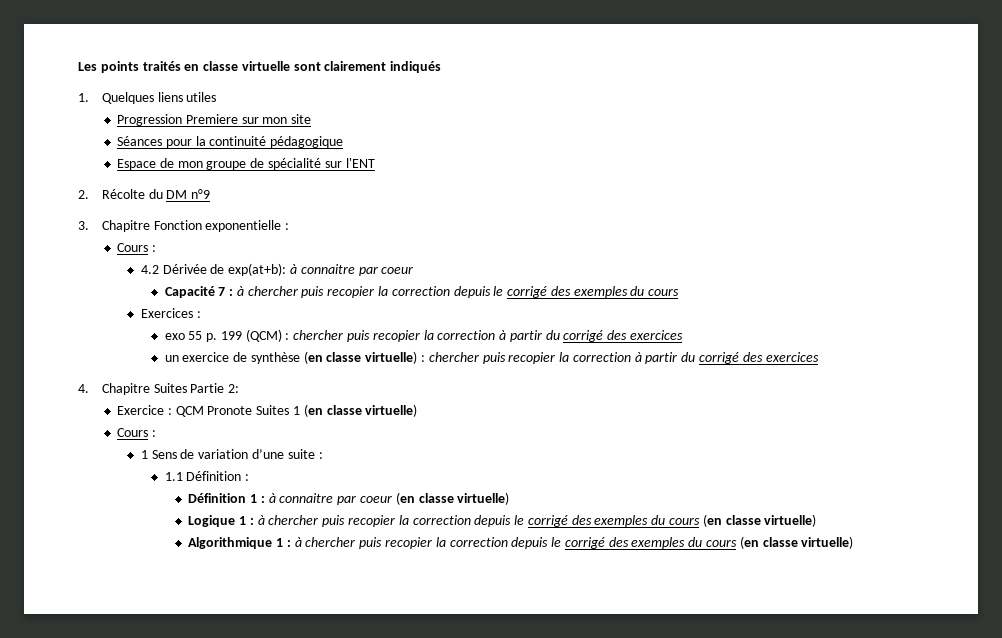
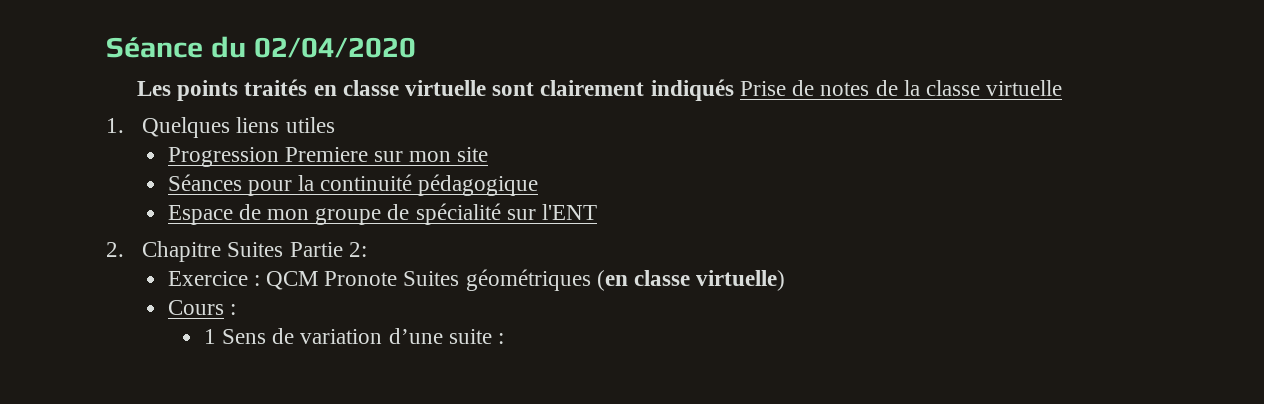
(78, 66) none -> [106,36,416,58] Séance du 02/04/2020 //
(442, 67) none -> [739,80,1063,96] Prise de notes de la classe virtuelle
[101,189,211,199] [78,220,290,232] [117,243,156,252] [140,263,414,276] [164,286,680,298] [140,308,201,318] [164,329,684,342] [164,351,819,364] [78,384,89,393] Récolte du DM n°9 // 3. Chapitre Fonction exponentielle : // Cours : // 4.2 Dérivée de exp(at+b): à connaitre par coeur // Capacité 7 : à chercher puis recopier la correction depuis le corrigé des exemples du cours // Exercices : // exo 55 p. 199 (QCM) : chercher puis recopier la correction à partir du corrigé des exercices // un exercice de synthèse (en classe virtuelle) : chercher puis recopier la correction à partir du corrigé des exercices // 4. -> (124, 249) none
[293,406,301,415] 1 -> [465,269,591,291] géométriques
[164,471,250,481] [188,492,510,505] [188,514,817,527] [188,536,854,549] // 1.1 Définition : // Définition 1 : à connaitre par coeur (en classe virtuelle) // Logique 1 : à chercher puis recopier la correction depuis le corrigé des exemples du cours (en classe virtuelle) // Algorithmique 1 : à chercher puis recopier la correction depuis le corrigé des exemples du cours (en classe virtuelle) -> (504, 338) none

